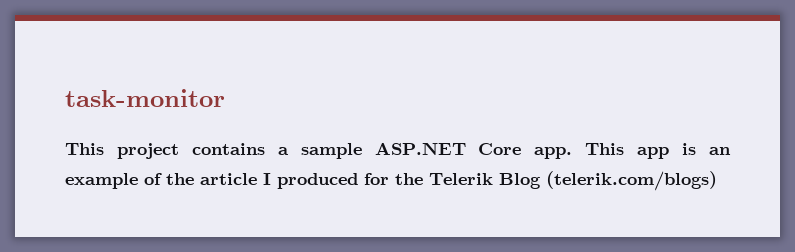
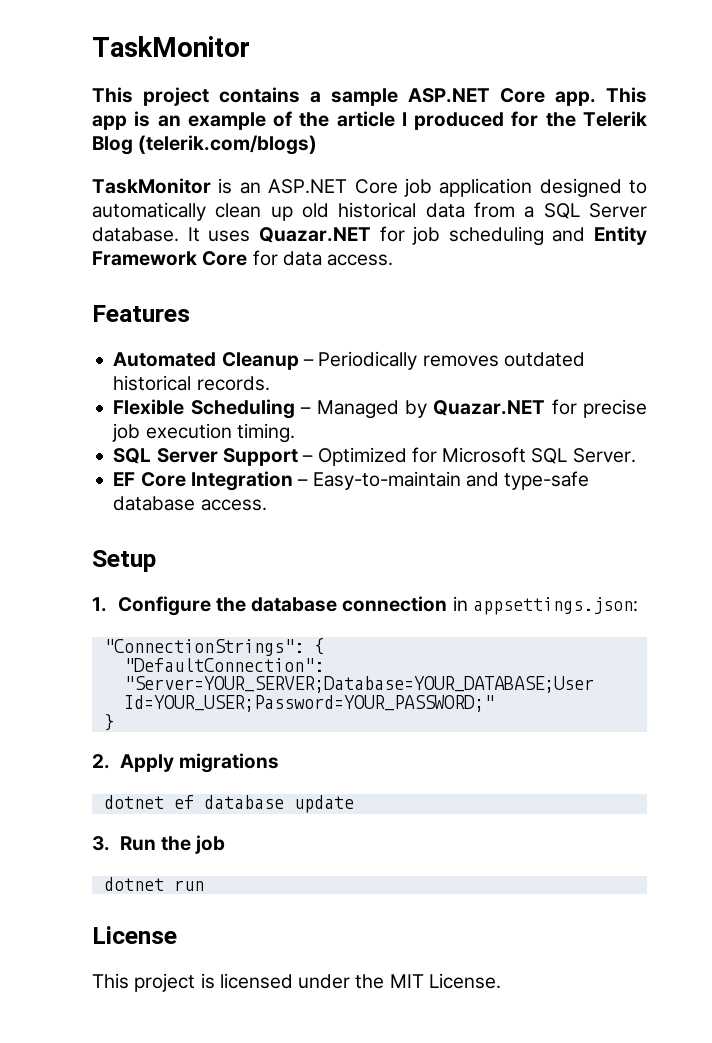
[65,89,225,107] task-monitor -> [92,36,250,57] TaskMonitor
(717, 181) none -> [92,178,647,198] [92,202,647,221] [92,226,647,246] [92,250,394,266] [92,305,190,322] [113,351,585,370] [113,375,270,391] [113,399,647,419] [112,423,295,443] [113,447,636,466] [113,471,590,491] [113,496,267,511] [92,550,156,572] [92,596,639,616] [103,638,324,656] [123,658,324,672] [123,676,594,693] [123,695,494,712] [103,714,114,731] [92,753,280,773] [103,795,354,813] [92,835,226,854] [103,877,204,891] [92,926,177,944] [92,973,501,992] // TaskMonitor is an ASP.NET Core job application designed to automatically clean up old historical data from a SQL Server database. It uses Quazar.NET for job scheduling and Entity Framework Core for data access. // Features // Automated Cleanup – Periodically removes outdated historical records. // Flexible Scheduling – Managed by Quazar.NET for precise job execution timing. // SQL Server Support – Optimized for Microsoft SQL Server. // EF Core Integration – Easy-to-maintain and type-safe database access. // Setup // 1. Configure the database connection in appsettings.json: // "ConnectionStrings": { // "DefaultConnection": "Server=YOUR_SERVER;Database=YOUR_DATABASE;User Id=YOUR_USER;Password=YOUR_PASSWORD;" // } // 2. Apply migrations // dotnet ef database update // 3. Run the job // dotnet run // License // This project is licensed under the MIT License.

